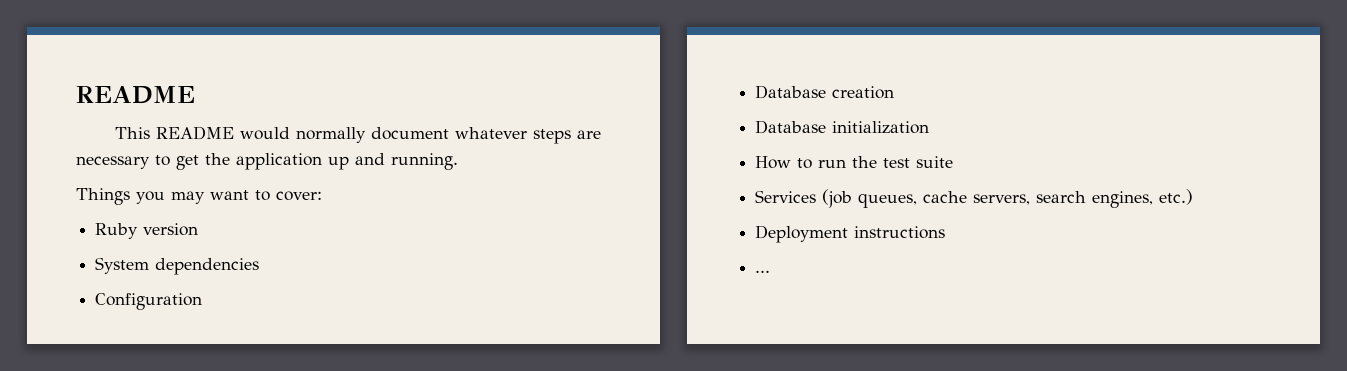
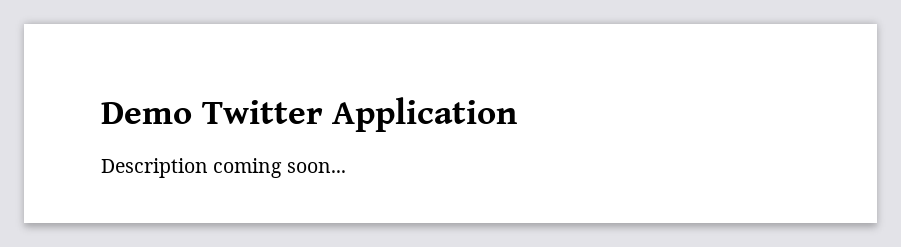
[76,86,195,104] [114,126,601,144] [76,153,458,170] [76,188,322,205] [95,223,199,239] [95,257,260,275] [95,293,203,310] [755,85,895,99] [755,120,930,134] [755,156,954,169] [755,189,1194,208] [755,225,946,243] [755,270,771,273] README // This README would normally document whatever steps are necessary to get the application up and running. // Things you may want to cover: // Ruby version // System dependencies // Configuration // Database creation // Database initialization // How to run the test suite // Services (job queues, cache servers, search engines, etc.) // Deployment instructions // ... -> [101,97,518,132] [101,158,346,178] Demo Twitter Application // Description coming soon...

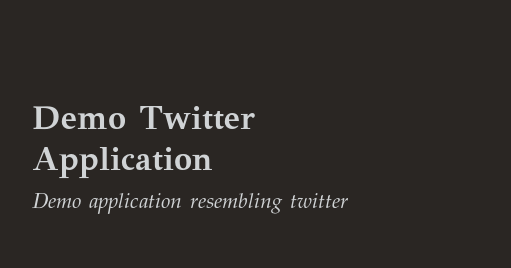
[101,158,346,178] Description coming soon... -> [32,192,348,214] Demo application resembling twitter

